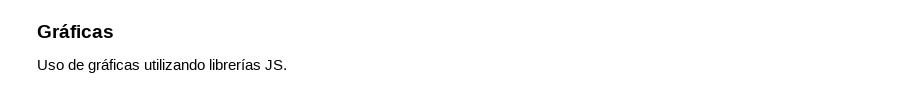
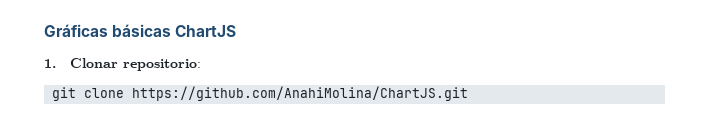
[37,59,288,73] // Uso de gráficas utilizando librerías JS. -> [112,24,237,37] [44,58,201,71] [52,86,469,101] básicas ChartJS // 1. Clonar repositorio: // git clone https://github.com/AnahiMolina/ChartJS.git

